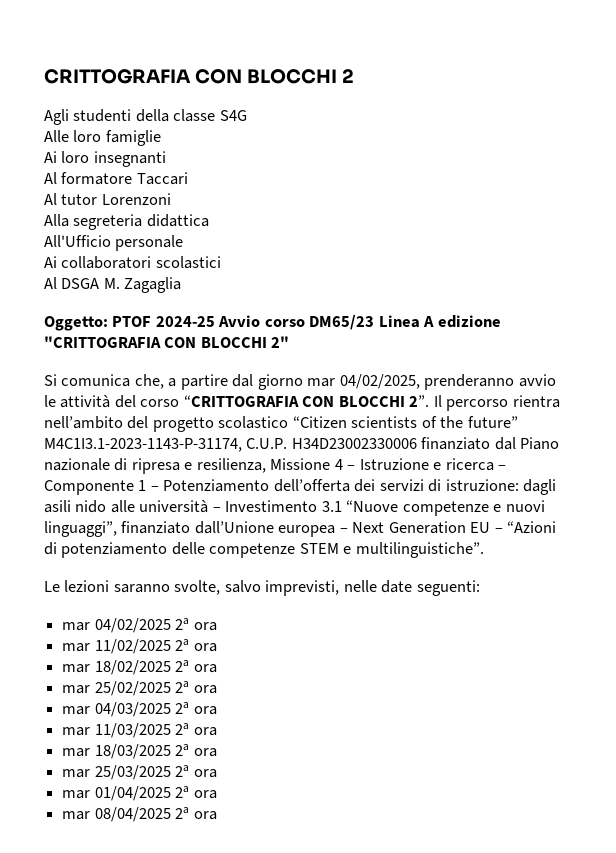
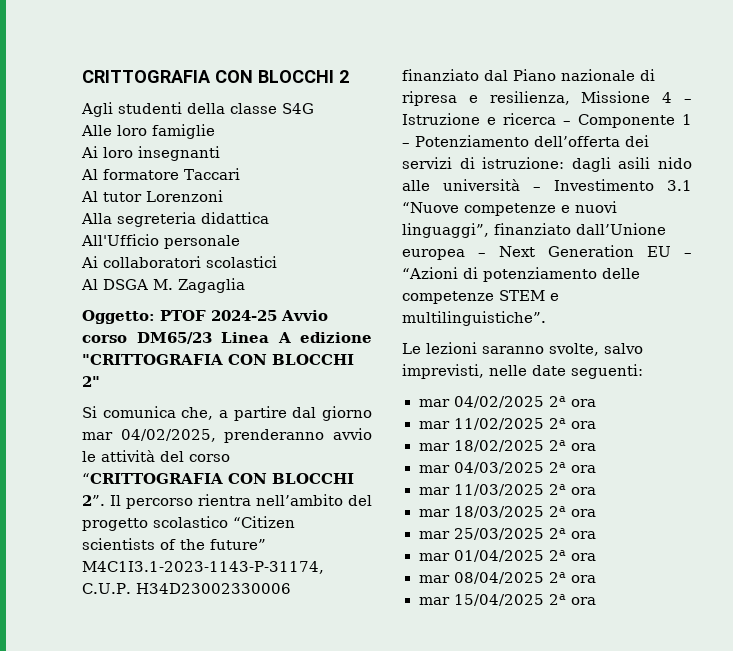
[62,681,217,696] // mar 25/02/2025 2a ora -> (596, 447) none
(217, 815) none -> [418,594,596,606] // mar 15/04/2025 2a ora

